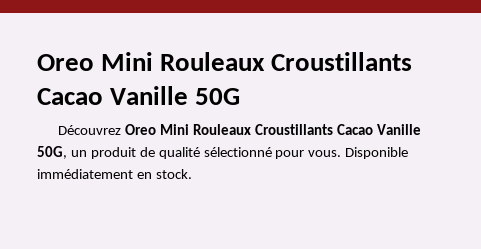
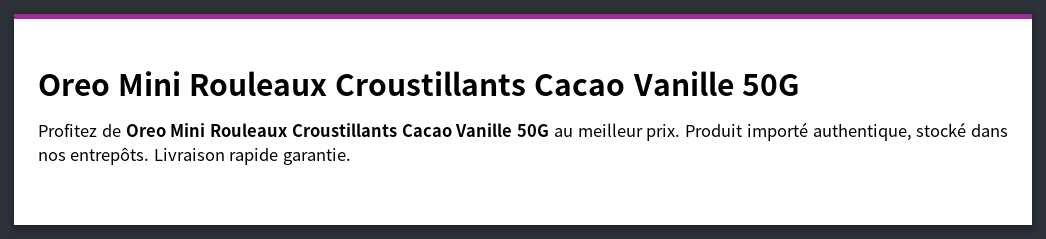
[58,124,421,135] [37,146,409,159] [37,169,192,179] Découvrez Oreo Mini Rouleaux Croustillants Cacao Vanille 50G, un produit de qualité sélectionné pour vous. Disponible immédiatement en stock. -> [38,122,1008,141] [38,147,351,165] Profitez de Oreo Mini Rouleaux Croustillants Cacao Vanille 50G au meilleur prix. Produit importé authentique, stocké dans nos entrepôts. Livraison rapide garantie.

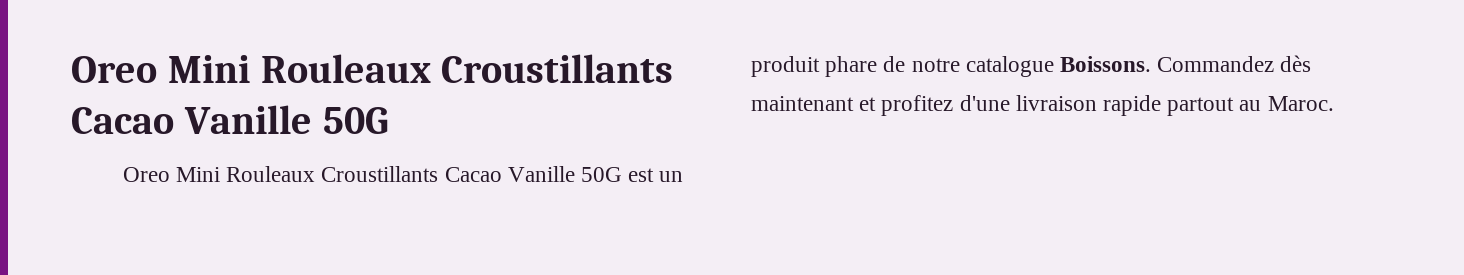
[38,122,1008,141] [38,147,351,165] Profitez de Oreo Mini Rouleaux Croustillants Cacao Vanille 50G au meilleur prix. Produit importé authentique, stocké dans nos entrepôts. Livraison rapide garantie. -> [122,166,684,182] [751,55,1312,77] [751,95,1334,116] Oreo Mini Rouleaux Croustillants Cacao Vanille 50G est un produit phare de notre catalogue Boissons. Commandez dès maintenant et profitez d'une livraison rapide partout au Maroc.

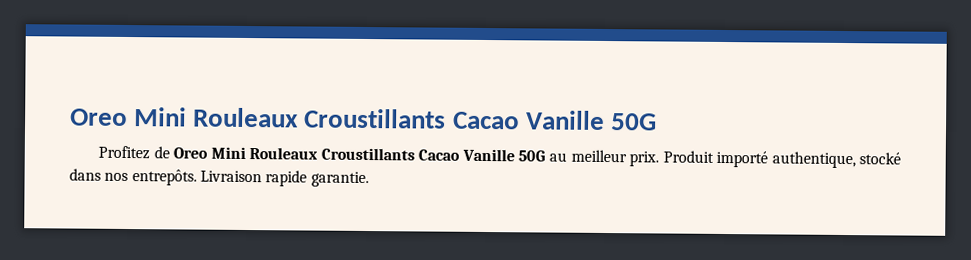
[122,166,684,182] [751,55,1312,77] [751,95,1334,116] Oreo Mini Rouleaux Croustillants Cacao Vanille 50G est un produit phare de notre catalogue Boissons. Commandez dès maintenant et profitez d'une livraison rapide partout au Maroc. -> [98,145,902,169] [69,168,369,188] Profitez de Oreo Mini Rouleaux Croustillants Cacao Vanille 50G au meilleur prix. Produit importé authentique, stocké dans nos entrepôts. Livraison rapide garantie.

